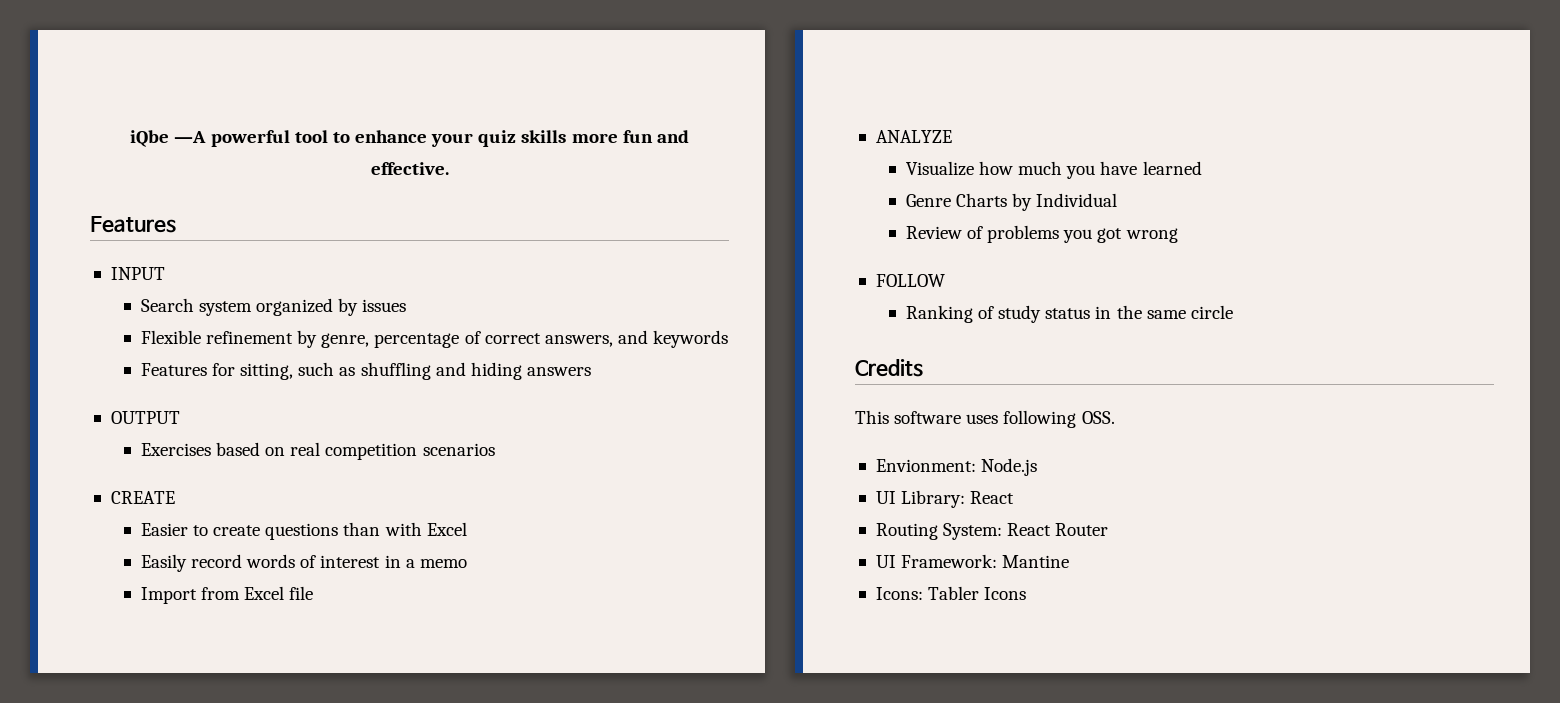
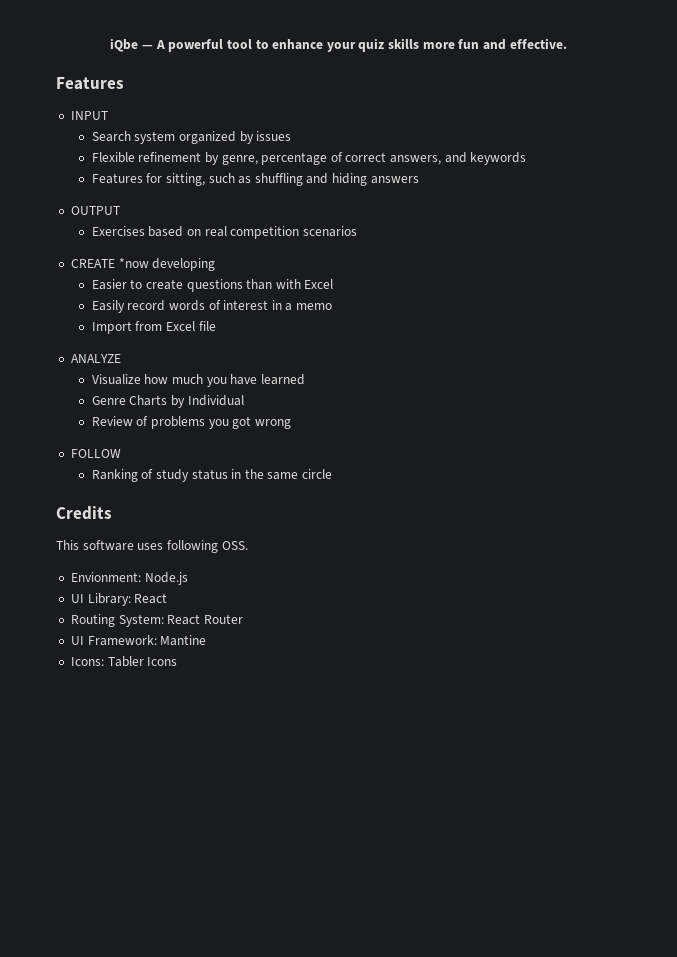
(175, 497) none -> [118,258,216,271] *now developing

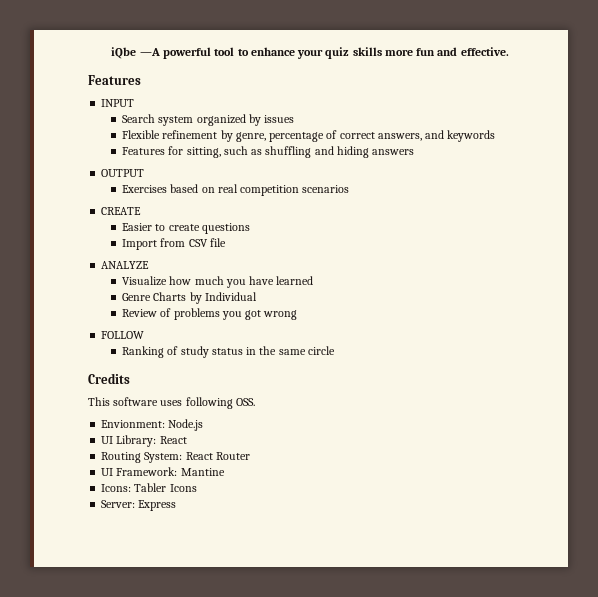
[118,258,216,271] *now developing -> (142, 211) none
[246,279,334,290] [91,300,333,313] than with Excel // Easily record words of interest in a memo -> (250, 228) none
[165,321,195,331] Excel -> [188,239,208,247] CSV
(178, 661) none -> [101,500,177,511] // Server: Express

